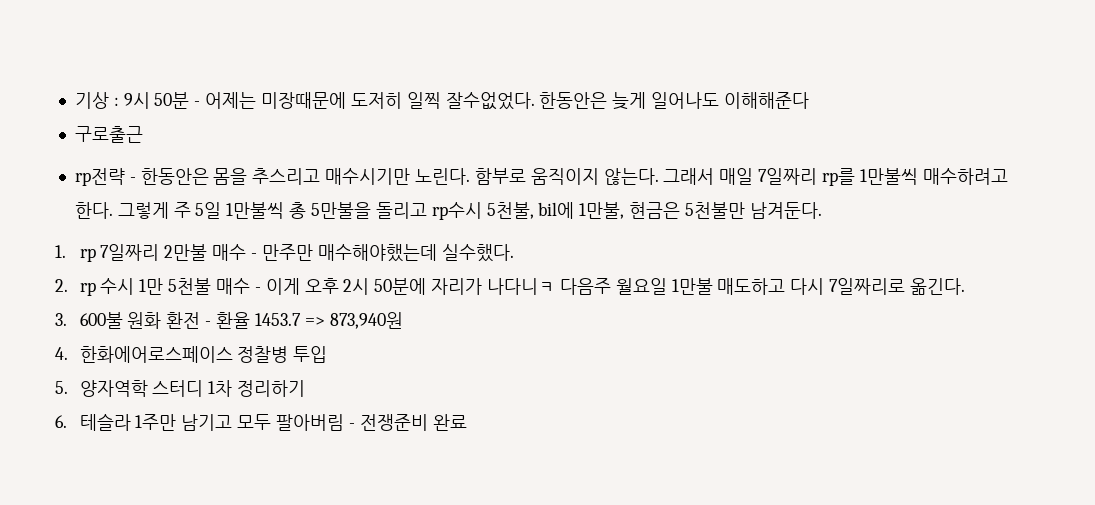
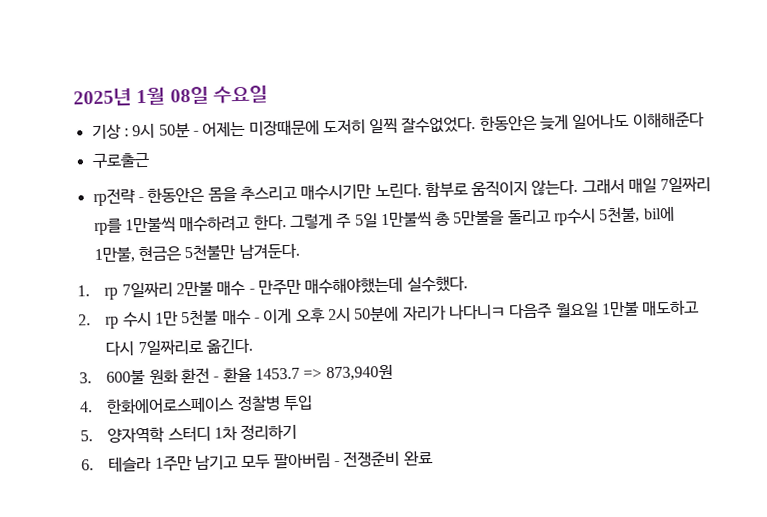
(74, 100) none -> [73,85,268,107] 2025년 1월 08일 수요일 //

